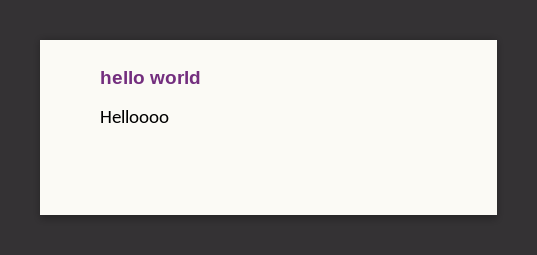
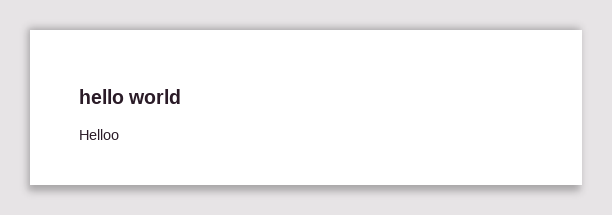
[100,110,169,123] Helloooo -> [79,129,119,140] Helloo

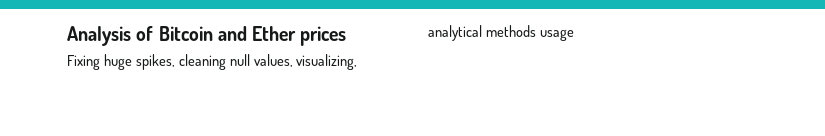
[79,89,182,104] [79,129,119,140] hello world // Helloo -> [67,26,347,46] [67,54,358,70] [428,25,574,41] Analysis of Bitcoin and Ether prices // Fixing huge spikes, cleaning null values, visualizing, analytical methods usage

